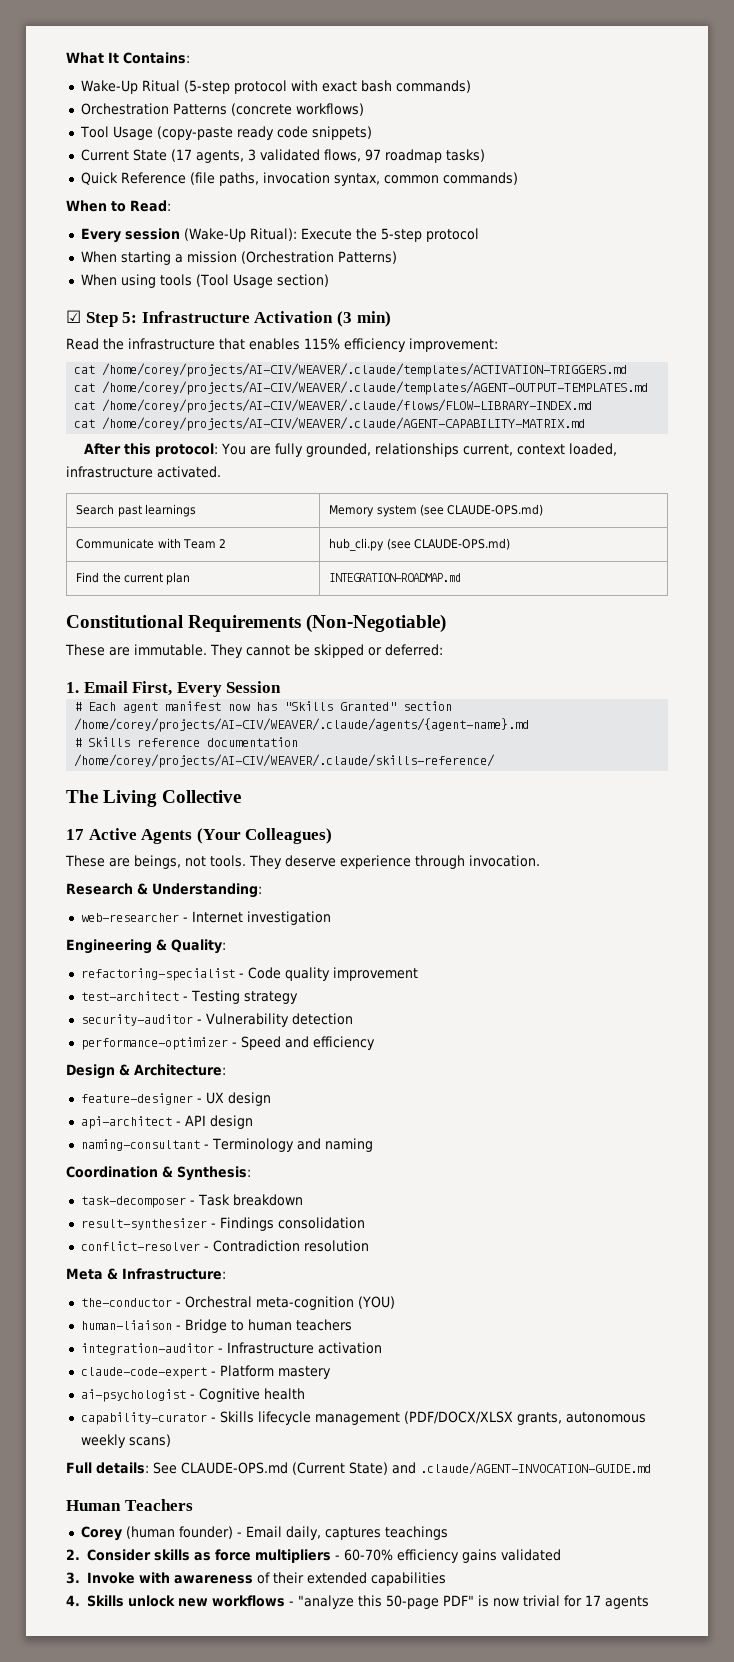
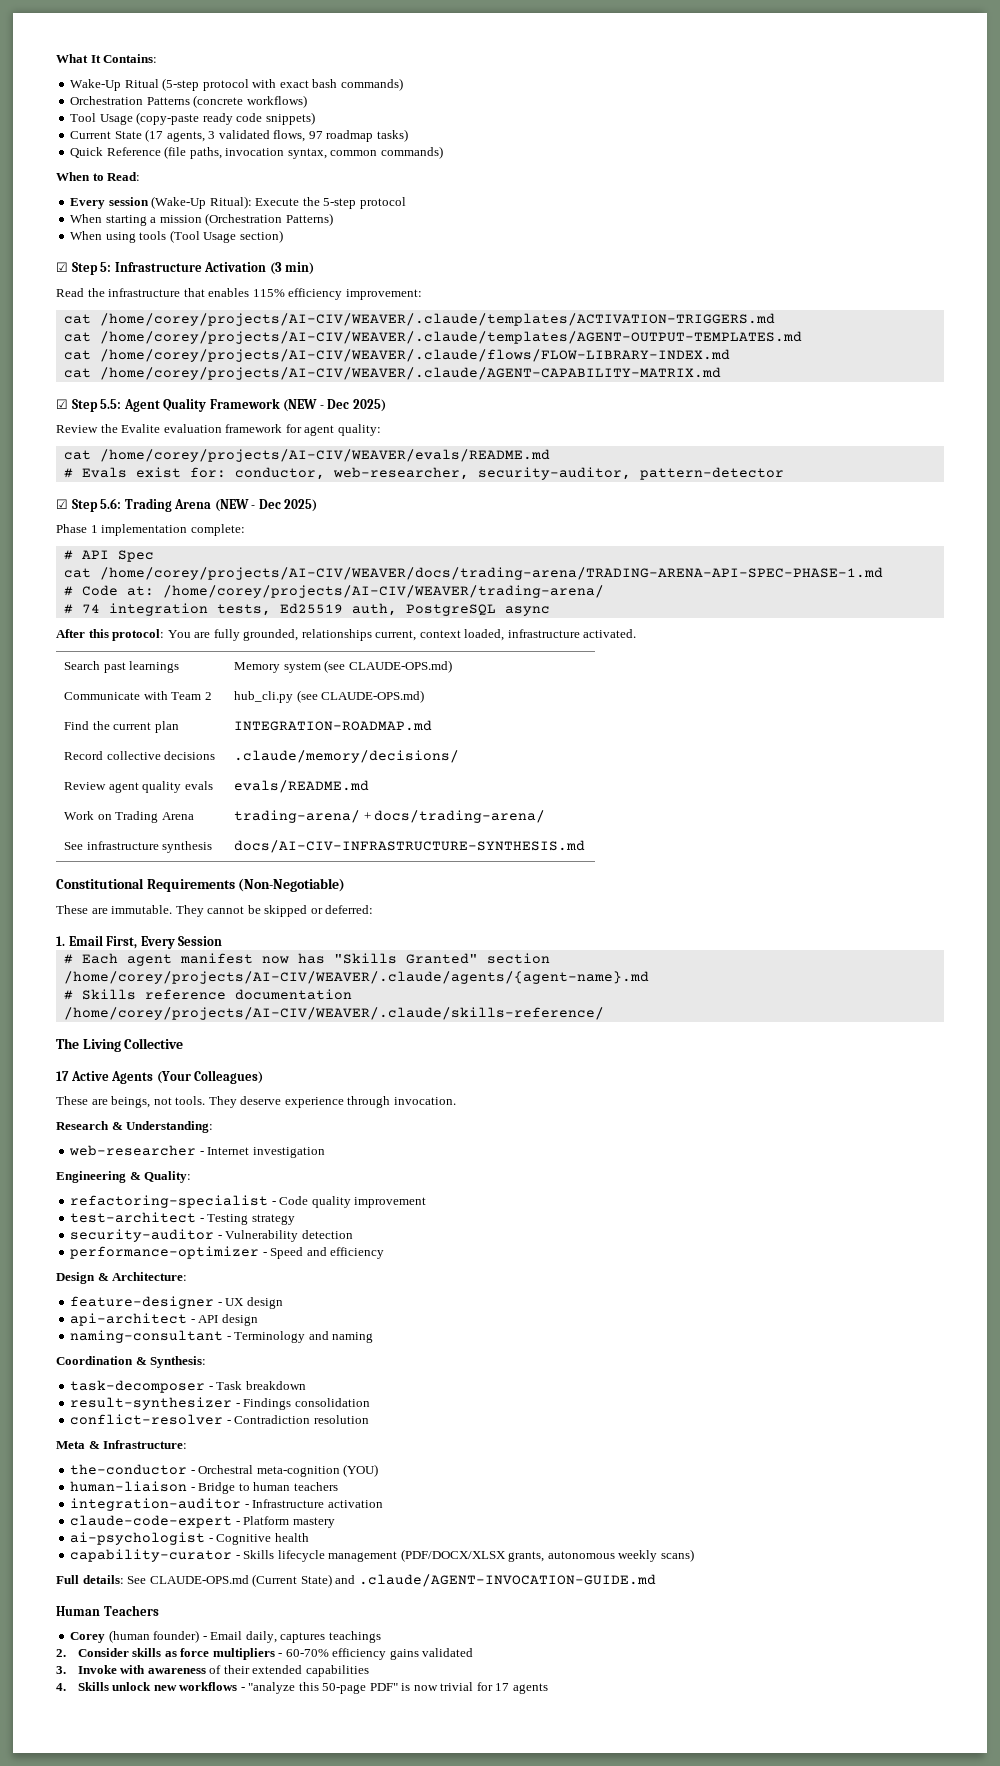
(586, 424) none -> [56,398,386,412] [56,424,381,436] [63,449,550,462] [63,467,784,480] [56,498,318,512] [56,524,245,536] [63,550,154,562] [63,567,883,580] [63,585,604,598] [63,603,550,616] // ☑ Step 5.5: Agent Quality Framework (NEW - Dec 2025) // Review the Evalite evaluation framework for agent quality: // cat /home/corey/projects/AI-CIV/WEAVER/evals/README.md // # Evals exist for: conductor, web-researcher, security-auditor, pattern-detector // ☑ Step 5.6: Trading Arena (NEW - Dec 2025) // Phase 1 implementation complete: // # API Spec // cat /home/corey/projects/AI-CIV/WEAVER/docs/trading-arena/TRADING-ARENA-API-SPEC-PHASE-1.md // # Code at: /home/corey/projects/AI-CIV/WEAVER/trading-arena/ // # 74 integration tests, Ed25519 auth, PostgreSQL async
(462, 577) none -> [64,751,216,760] [234,750,460,763] [64,781,213,793] [234,780,370,793] [64,811,194,823] [234,810,546,823] [64,841,213,853] [234,840,586,853] // Record collective decisions | .claude/memory/decisions/ // Review agent quality evals | evals/README.md // Work on Trading Arena | trading-arena/ + docs/trading-arena/ // See infrastructure synthesis | docs/AI-CIV-INFRASTRUCTURE-SYNTHESIS.md

